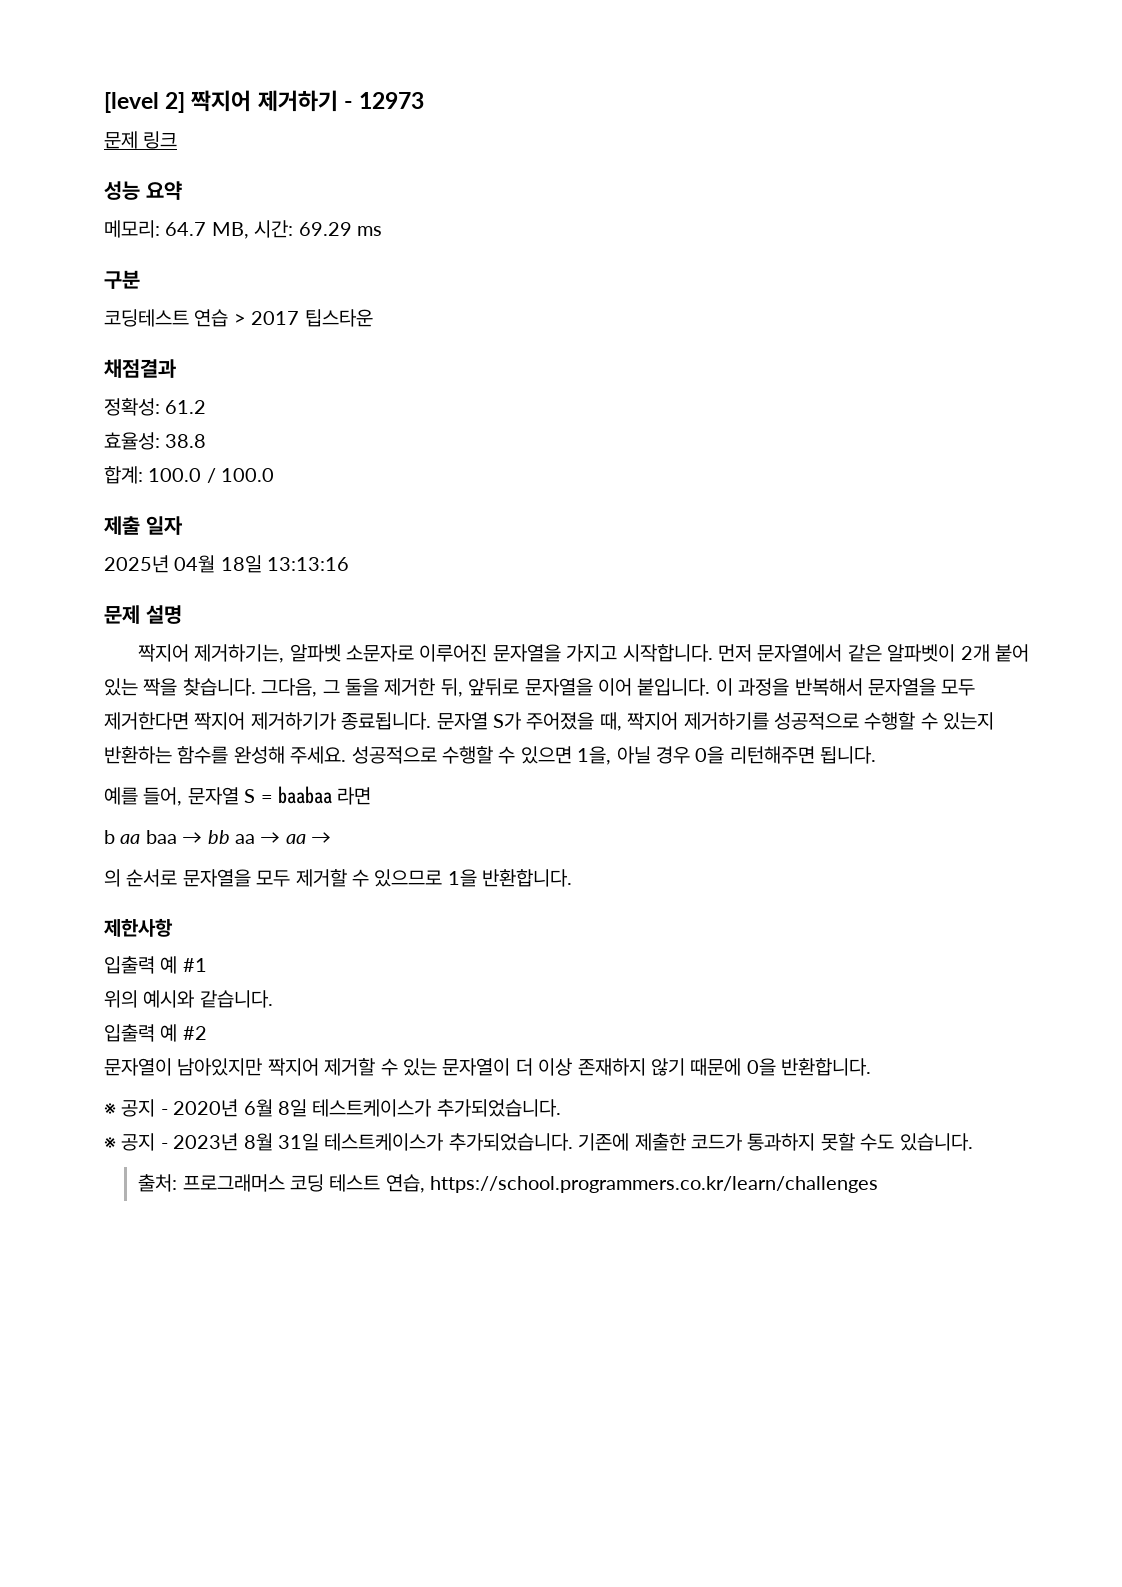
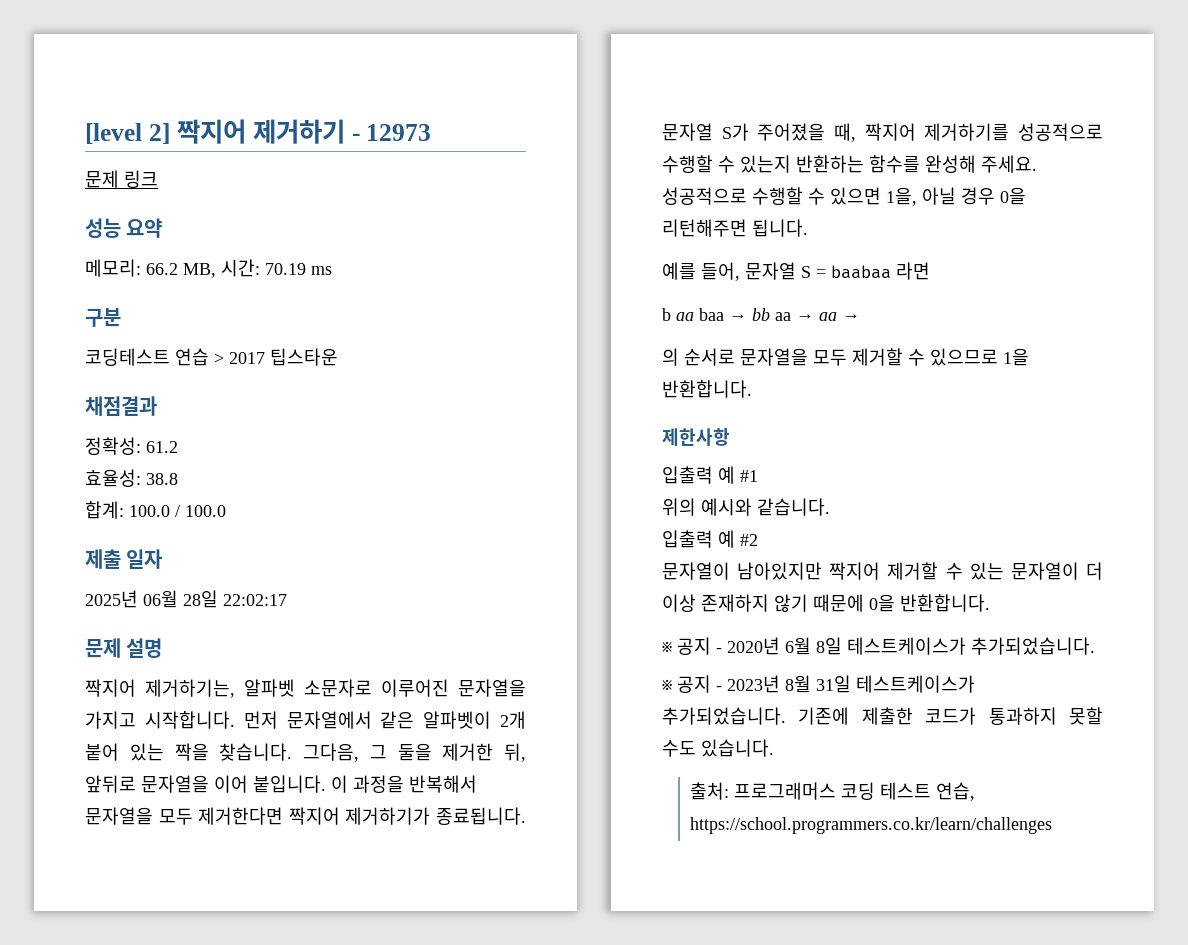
[165,222,207,236] 64.7 -> [146,263,178,275] 66.2
[298,222,352,236] 69.29 -> [265,263,306,275] 70.19
[174,555,350,573] 04월 18일 13:13:16 -> [143,590,287,608] 06월 28일 22:02:17

